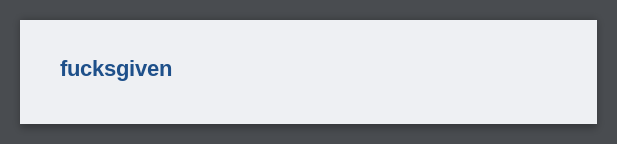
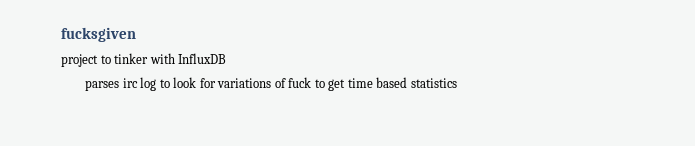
(172, 70) none -> [61,53,227,67] [85,77,457,91] // project to tinker with InfluxDB // parses irc log to look for variations of fuck to get time based statistics

